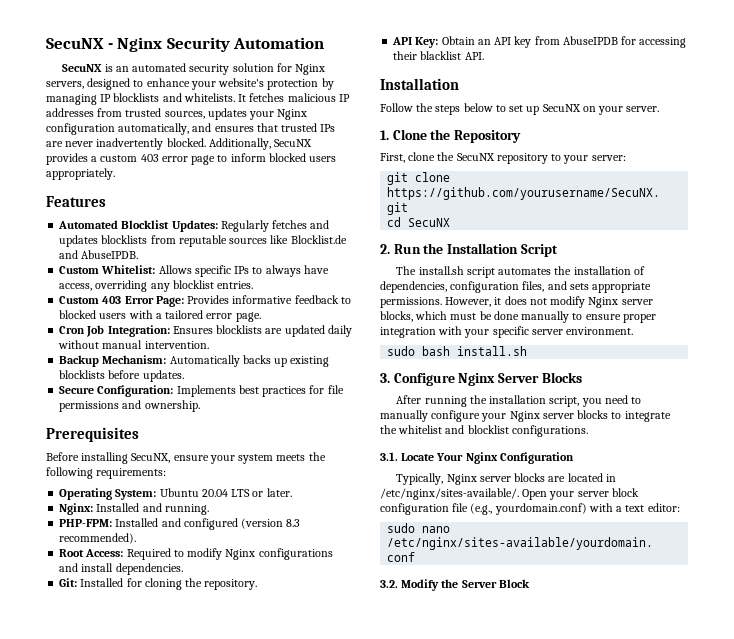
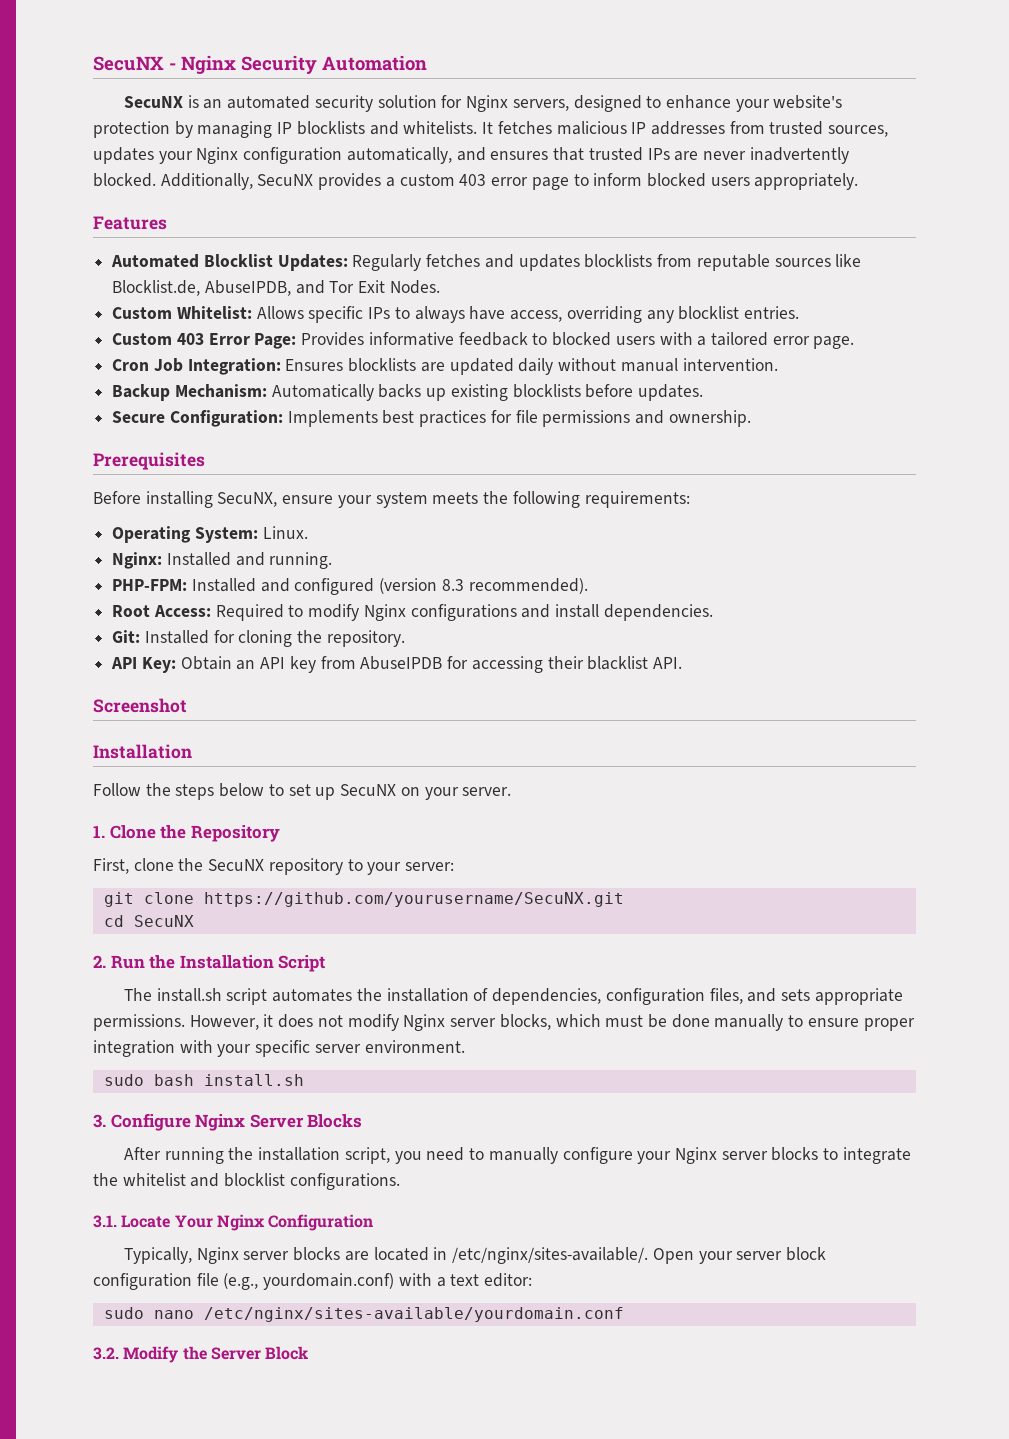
[290,235,347,244] [59,250,139,259] Blocklist.de and AbuseIPDB. -> [112,280,440,296] Blocklist.de, AbuseIPDB, and Tor Exit Nodes.
[159,488,292,497] Ubuntu 20.04 LTS or later. -> [262,526,308,539] Linux.
(484, 56) none -> [93,698,187,713] // Screenshot

